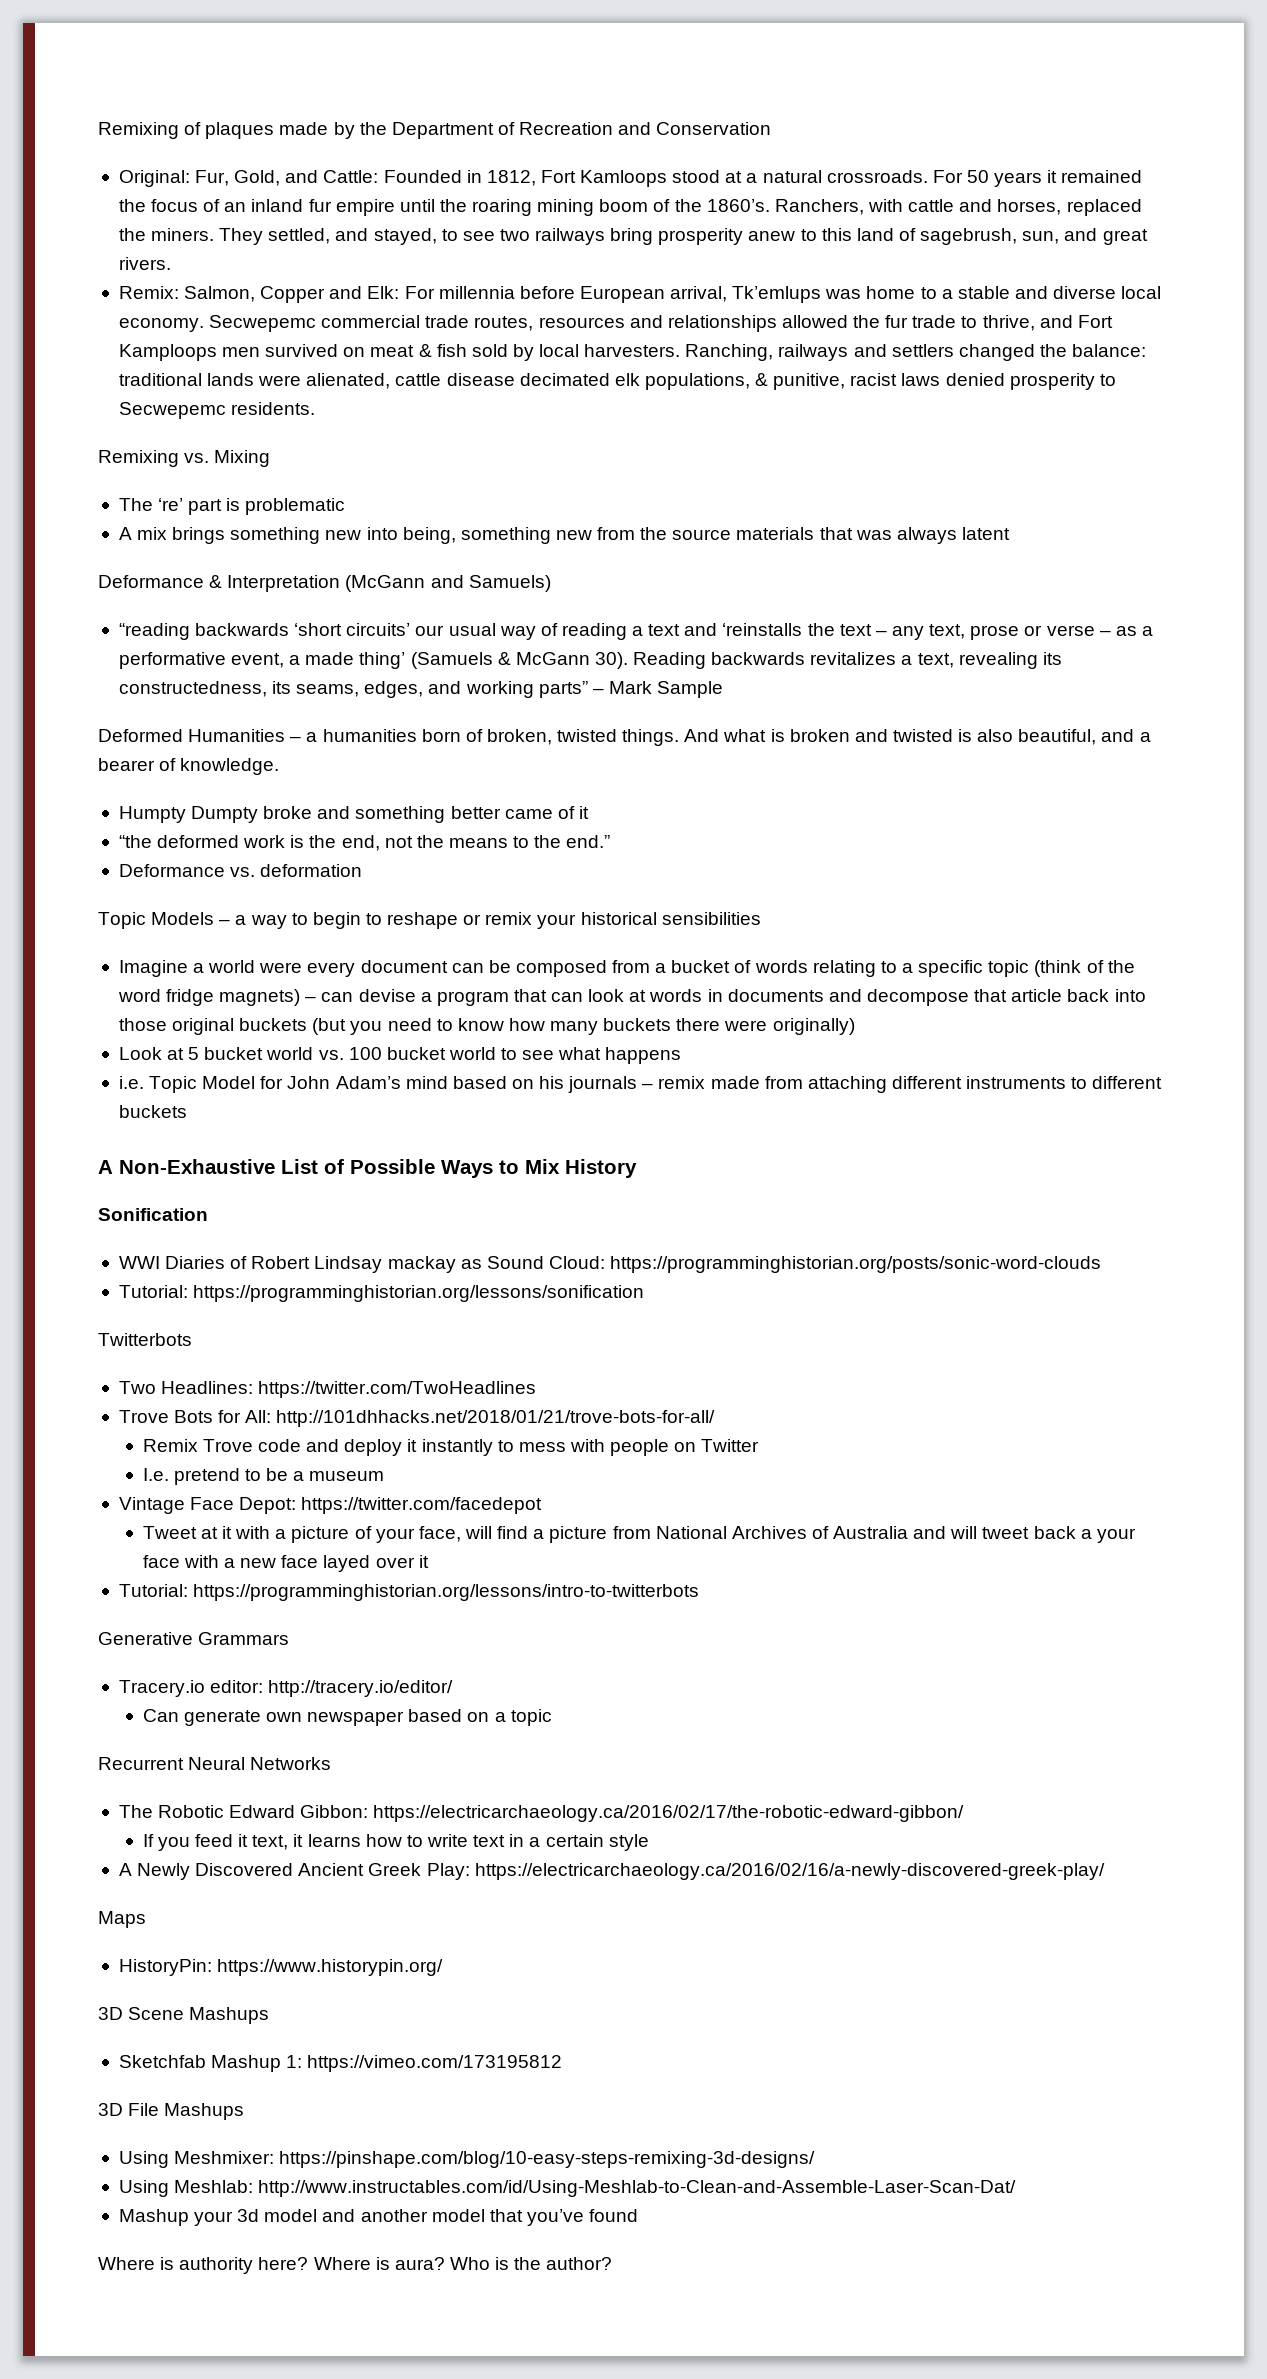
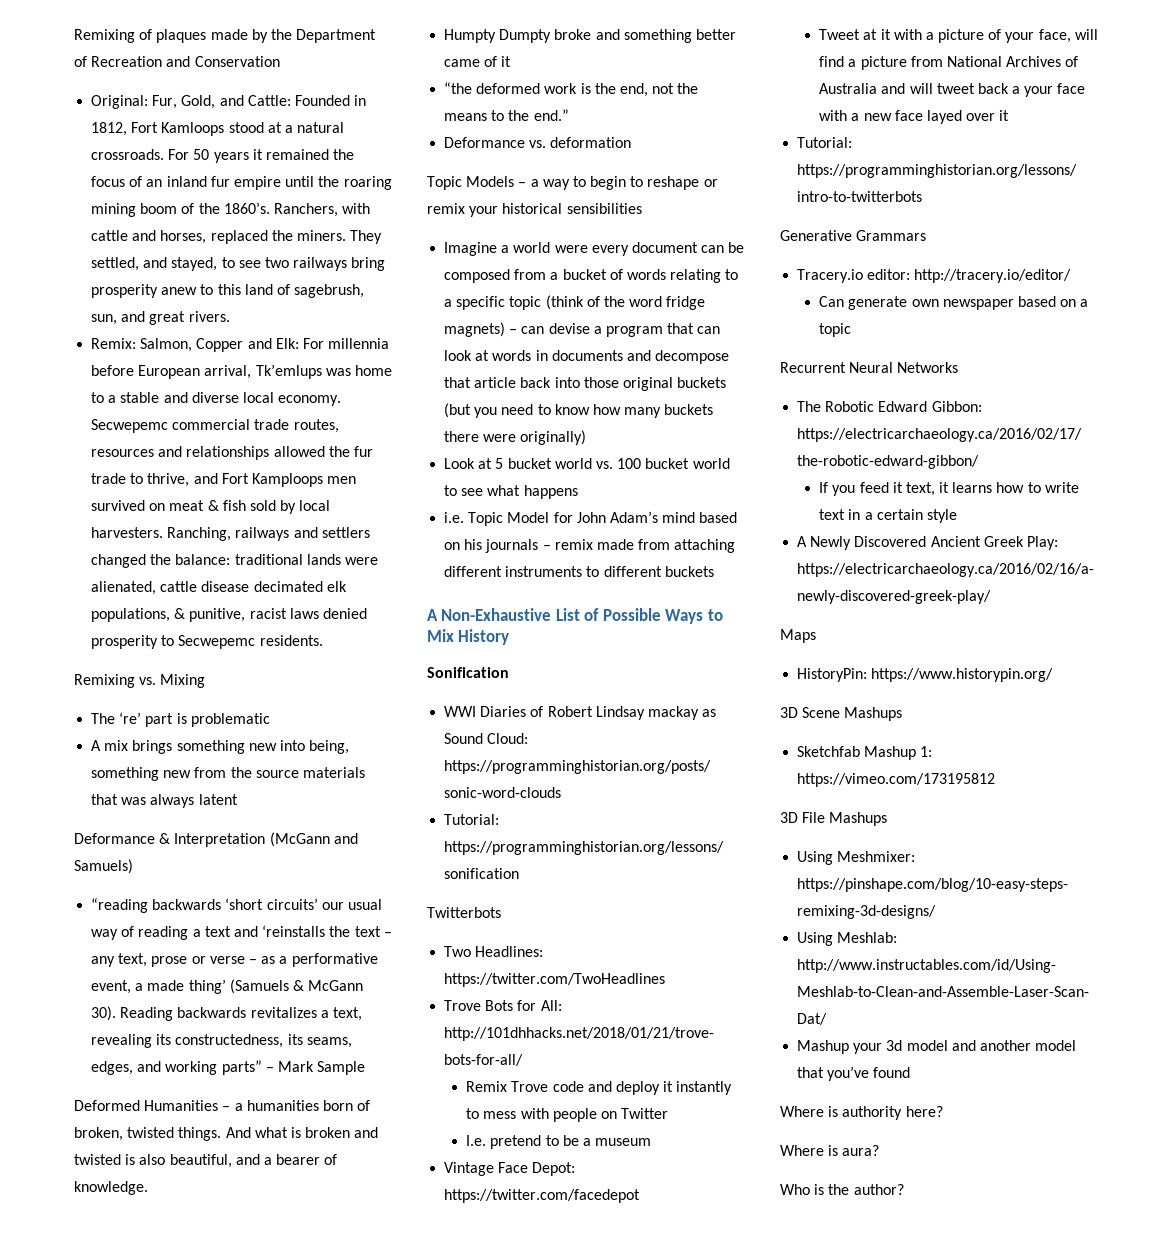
(309, 2263) none -> (943, 1111) //
(445, 2263) none -> (880, 1150) //

